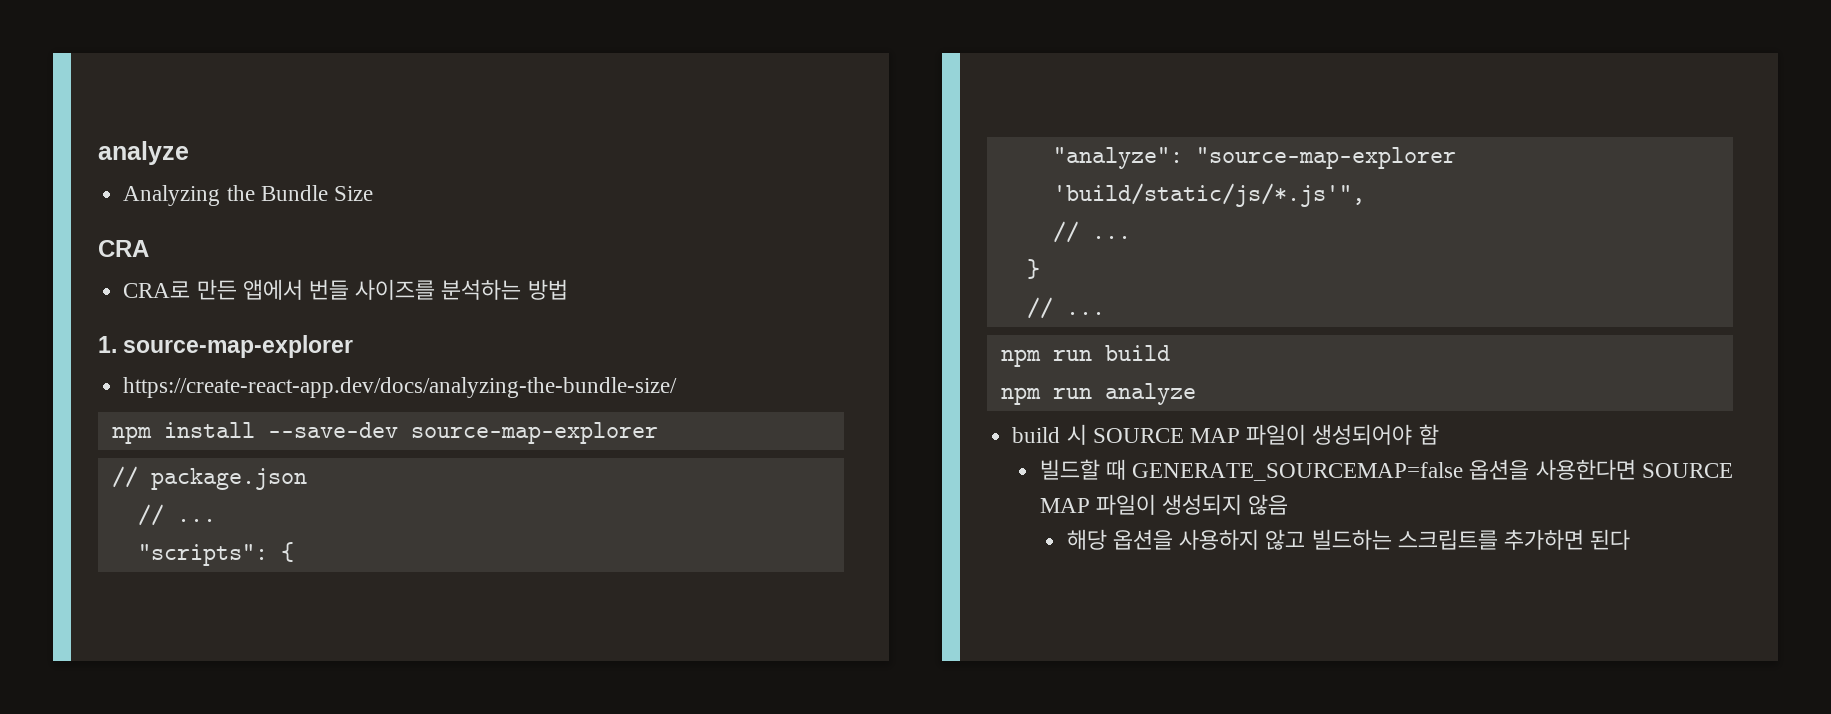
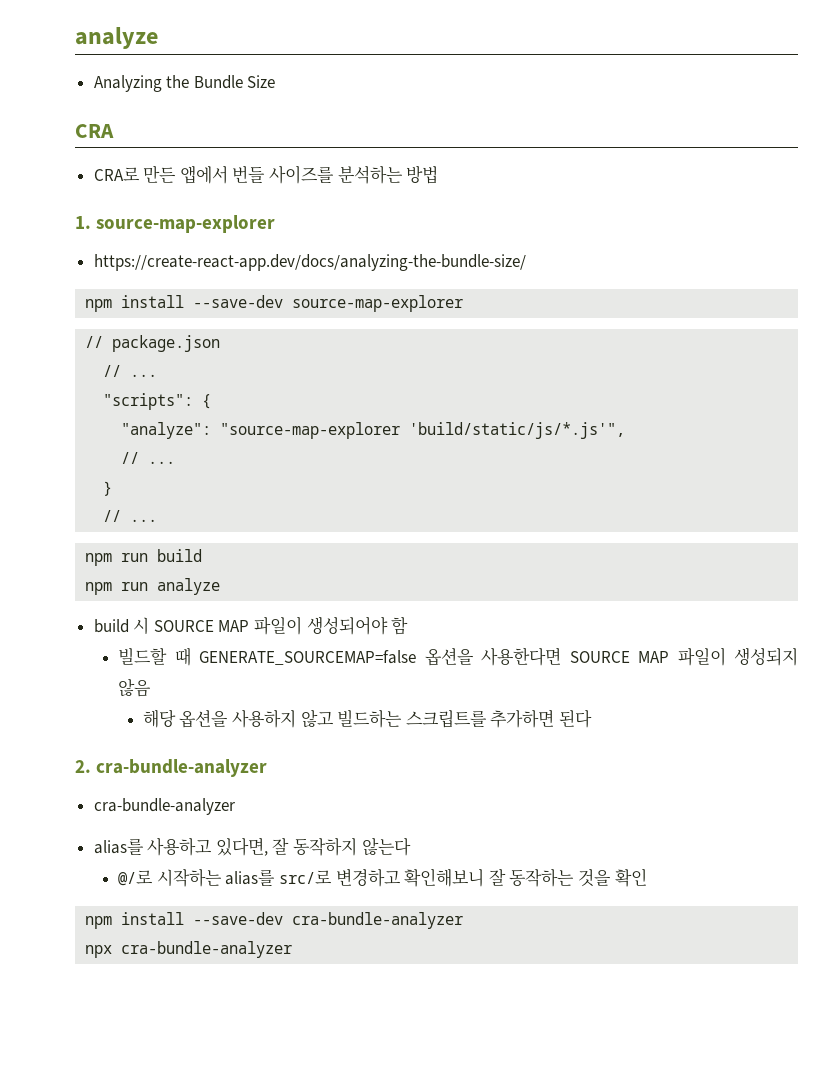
(1631, 539) none -> [75,759,268,777] [93,798,235,815] [93,837,411,856] [118,868,647,887] [85,912,464,929] [85,941,293,958] // 2. cra-bundle-analyzer // cra-bundle-analyzer // alias를 사용하고 있다면, 잘 동작하지 않는다 // @/로 시작하는 alias를 src/로 변경하고 확인해보니 잘 동작하는 것을 확인 // npm install --save-dev cra-bundle-analyzer // npx cra-bundle-analyzer

